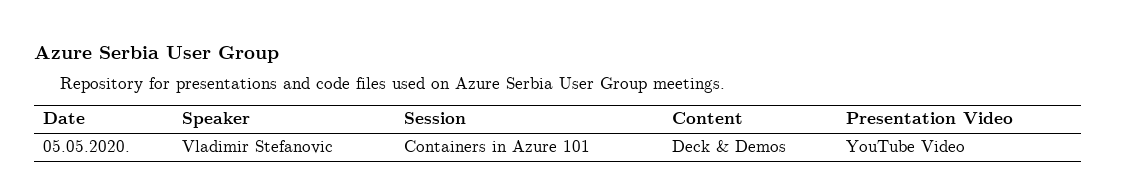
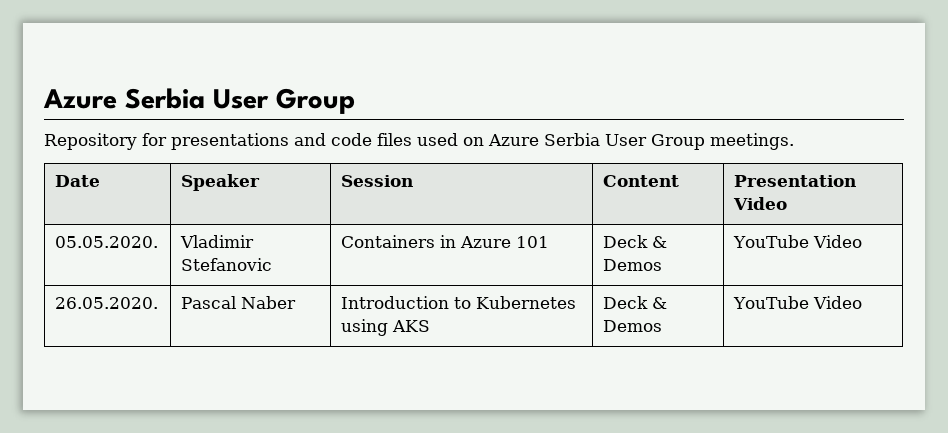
(965, 146) none -> [55,297,159,309] [181,296,297,309] [341,296,577,309] [341,319,431,336] [603,296,668,309] [603,320,663,332] [733,296,863,309] // 26.05.2020. | Pascal Naber | Introduction to Kubernetes using AKS | Deck & Demos | YouTube Video

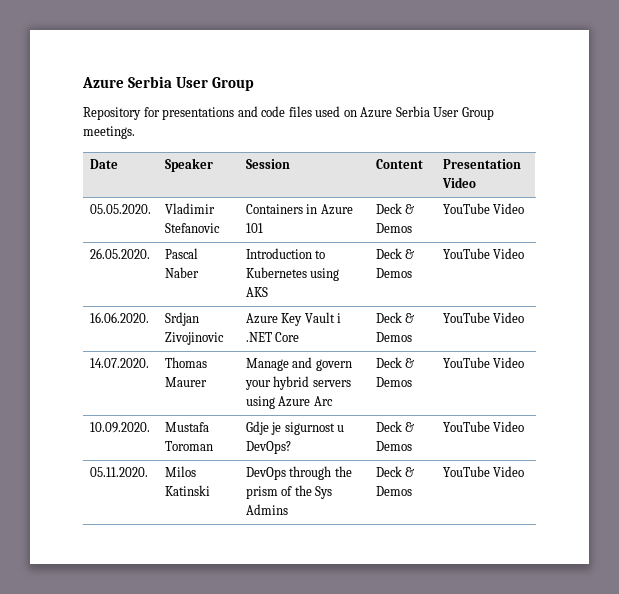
(863, 302) none -> [89,312,149,323] [164,312,199,326] [164,332,224,345] [245,312,342,326] [245,332,300,342] [375,312,415,323] [375,332,412,342] [442,312,525,323] [89,358,149,368] [164,357,207,368] [164,377,207,387] [245,357,352,371] [244,376,351,390] [245,396,333,409] [375,357,415,368] [375,377,412,387] [442,357,525,368] [89,422,150,433] [164,422,209,432] [164,441,213,451] [245,421,345,435] [245,441,291,454] [375,421,415,432] [375,441,412,451] [442,421,525,432] [89,467,148,477] [164,466,196,477] [164,485,210,496] [245,466,352,480] [245,485,333,499] [245,504,288,515] [375,466,415,477] [375,486,412,496] [442,466,525,477] // 16.06.2020. | Srdjan Zivojinovic | Azure Key Vault i .NET Core | Deck & Demos | YouTube Video // 14.07.2020. | Thomas Maurer | Manage and govern your hybrid servers using Azure Arc | Deck & Demos | YouTube Video // 10.09.2020. | Mustafa Toroman | Gdje je sigurnost u DevOps? | Deck & Demos | YouTube Video // 05.11.2020. | Milos Katinski | DevOps through the prism of the Sys Admins | Deck & Demos | YouTube Video

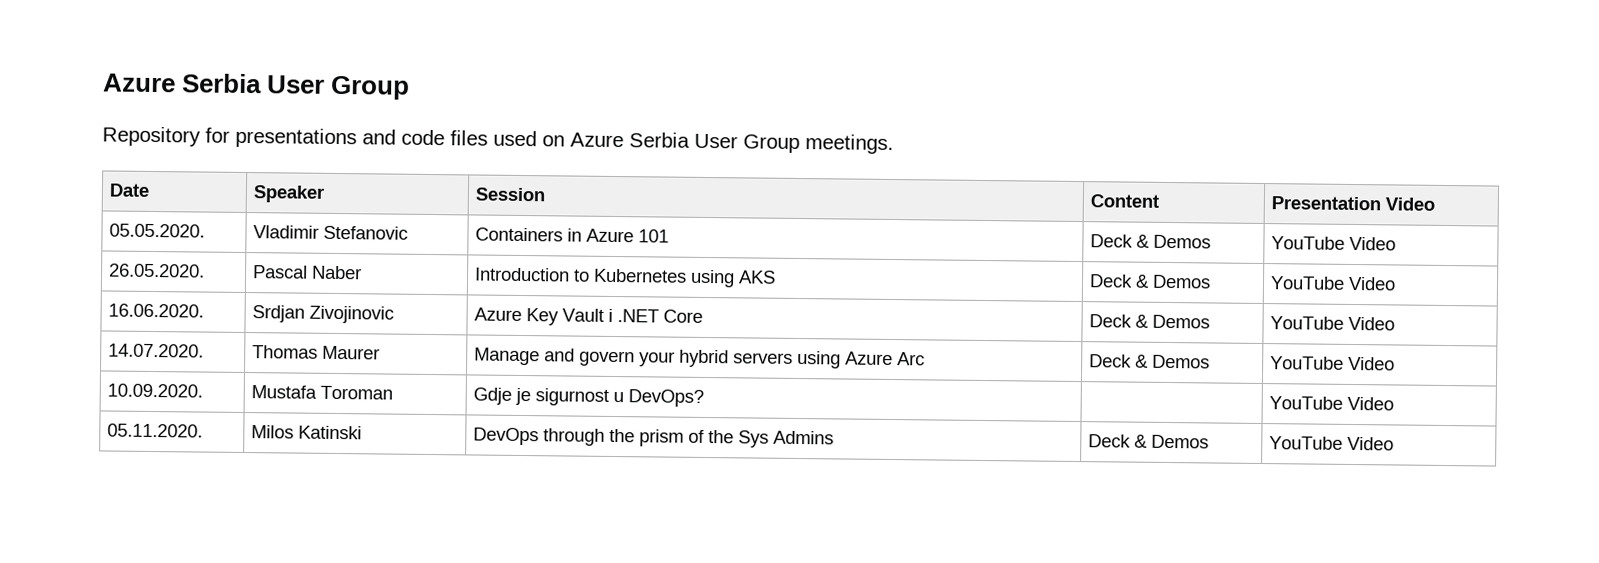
[375,421,415,432] [375,441,412,451] Deck & Demos -> (705, 398) none

